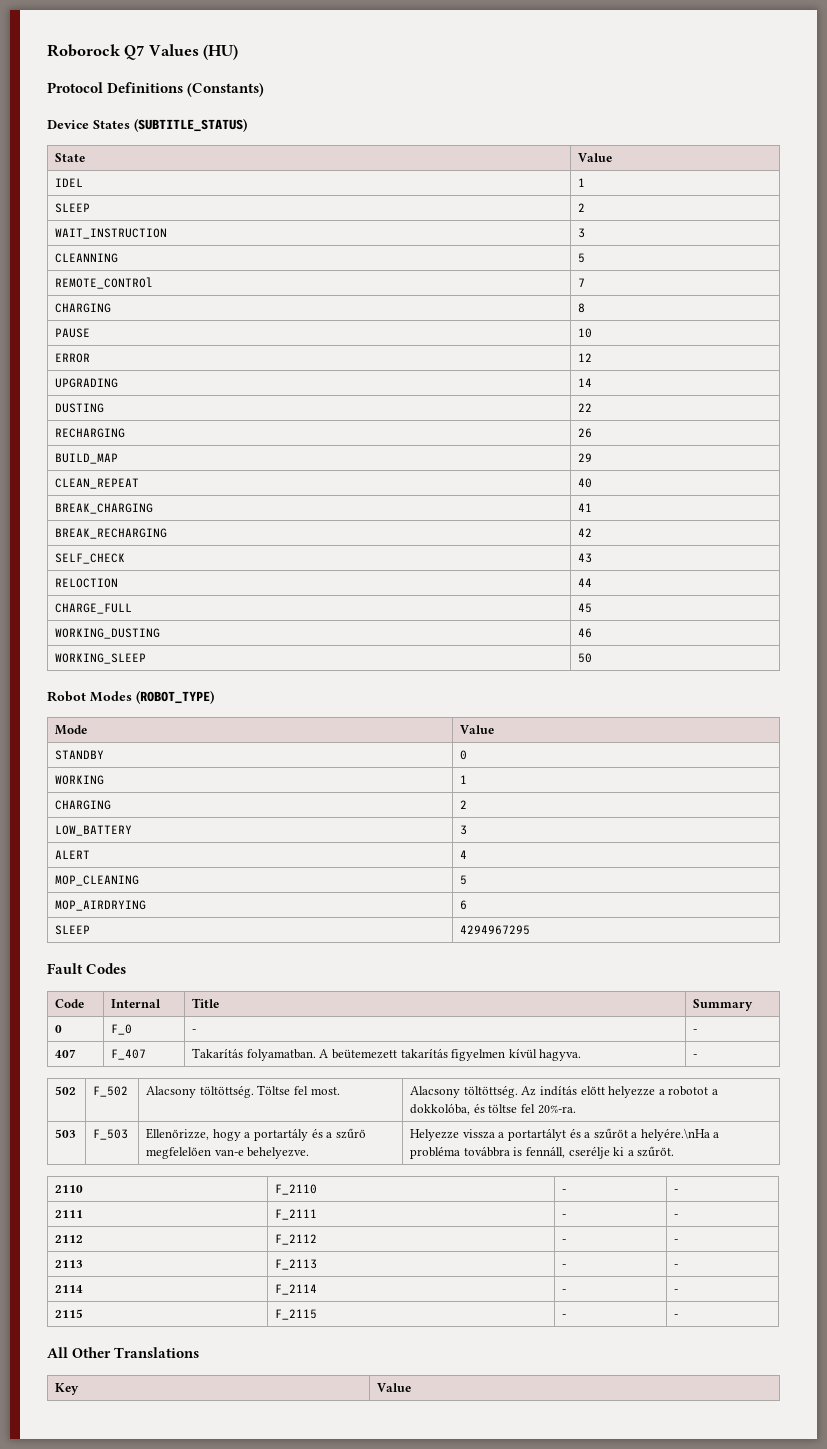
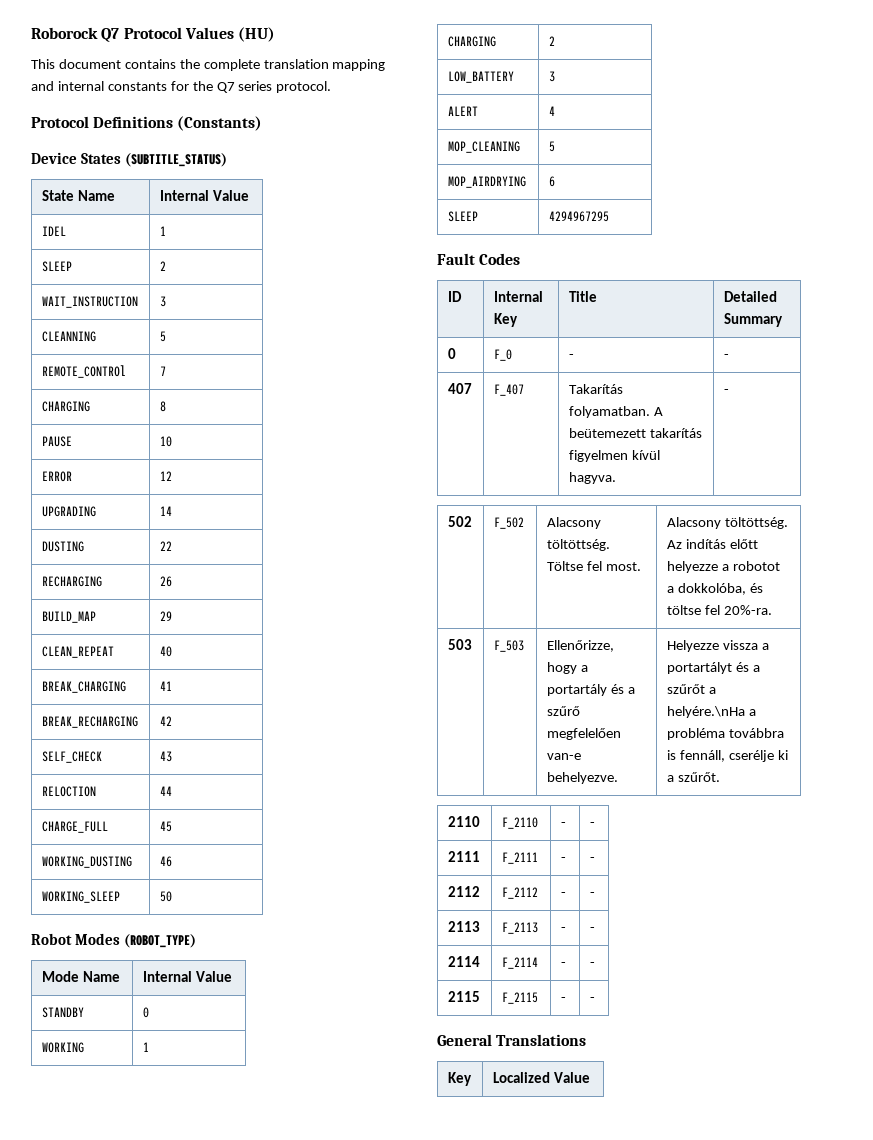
(145, 52) none -> [123,27,182,39] Protocol
(239, 52) none -> [31,59,386,71] [31,81,332,93] // This document contains the complete translation mapping and internal constants for the Q7 series protocol.
(86, 157) | -> [77,190,115,201] [159,190,209,201] Name | Internal
(88, 730) | -> [82,971,120,982] [142,971,192,982] Name | Internal
[55,999,85,1008] [111,999,162,1008] Code | Internal -> [447,291,462,302] [493,291,543,302] [493,313,518,327] ID | Internal Key
(220, 1003) none -> [723,291,777,302] Detailed
[47,1347,112,1358] All Other -> [437,1034,492,1046] General
(80, 1389) none -> [492,1072,550,1083] Localized

